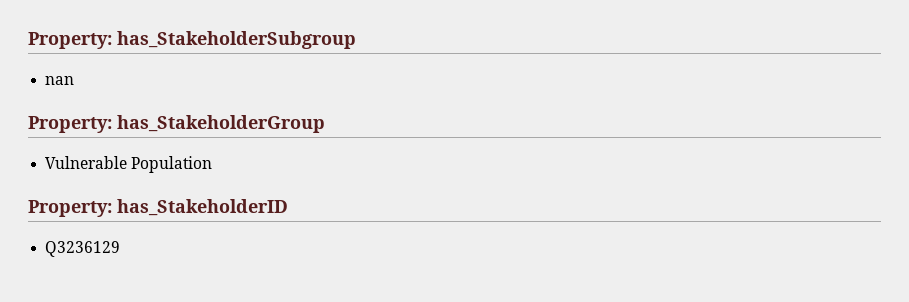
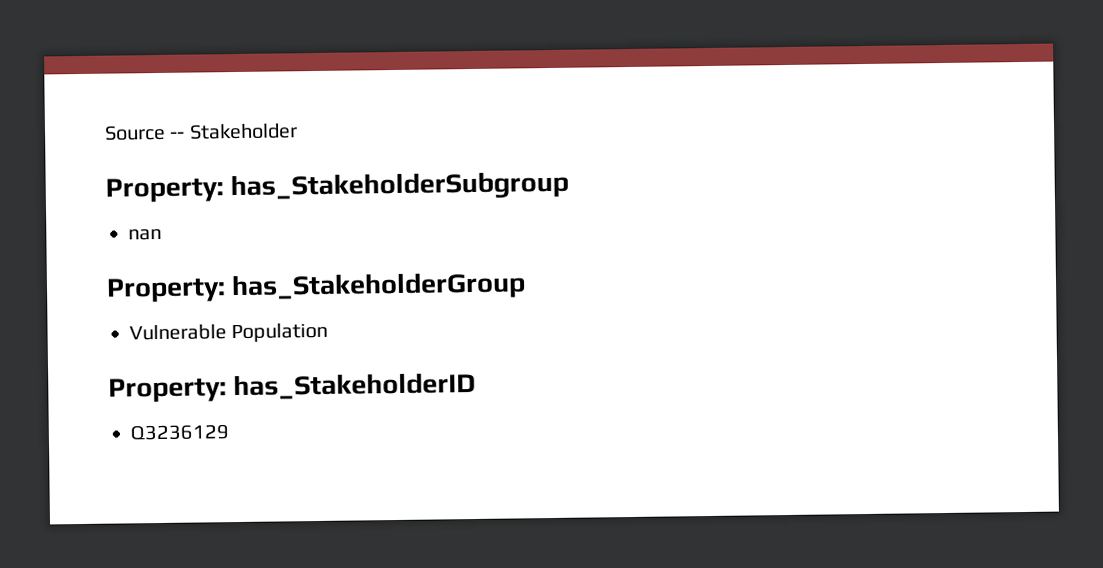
(28, 40) none -> [104,123,298,141] Source -- Stakeholder //

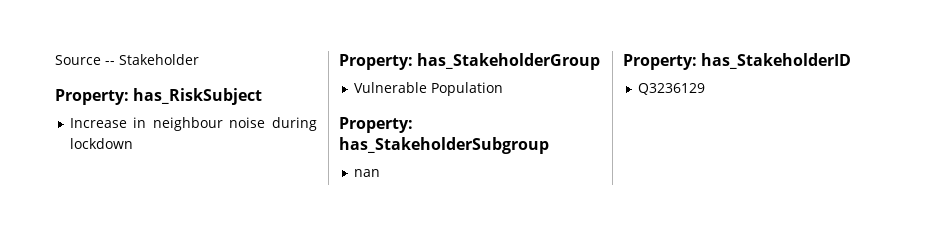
[230,171,570,202] [128,228,162,241] has_StakeholderSubgroup // nan -> [133,88,263,105] [69,117,317,131] [69,138,133,149] has_RiskSubject // Increase in neighbour noise during lockdown
(329, 333) none -> [339,117,413,133] [339,137,549,154] [353,169,380,177] // Property: has_StakeholderSubgroup // nan

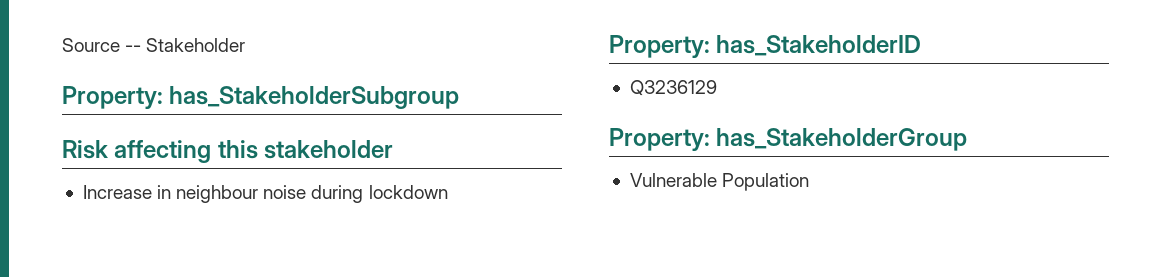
[133,88,263,105] has_RiskSubject -> [169,86,460,109] [62,140,394,163] has_StakeholderSubgroup // Risk affecting this stakeholder
(133, 143) none -> [609,35,922,58] [629,80,717,96] // Property: has_StakeholderID // Q3236129
[339,117,413,133] [339,137,549,154] [353,169,380,177] [623,53,852,70] [637,83,705,95] // Property: has_StakeholderSubgroup // nan // Property: has_StakeholderID // Q3236129 -> (810, 182) none

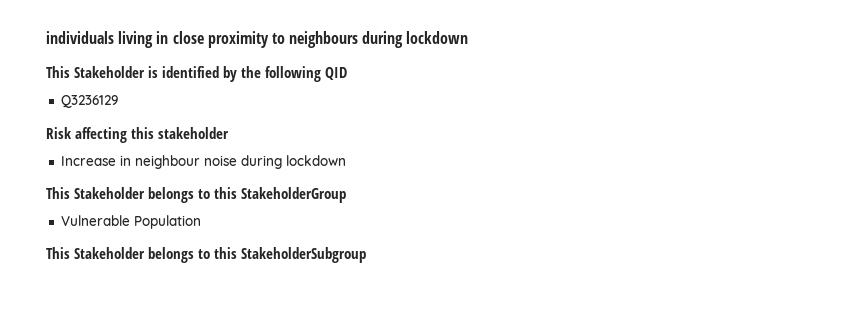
[62,38,246,52] [62,86,460,109] Source -- Stakeholder // Property: has_StakeholderSubgroup -> [46,31,469,48] [46,66,348,82] [60,95,118,108] individuals living in close proximity to neighbours during lockdown // This Stakeholder is identified by the following QID // Q3236129
[609,35,922,58] [629,80,717,96] [609,128,968,151] [629,173,810,191] Property: has_StakeholderID // Q3236129 // Property: has_StakeholderGroup // Vulnerable Population -> [46,187,347,203] [60,215,201,229] [46,247,367,263] This Stakeholder belongs to this StakeholderGroup // Vulnerable Population // This Stakeholder belongs to this StakeholderSubgroup

